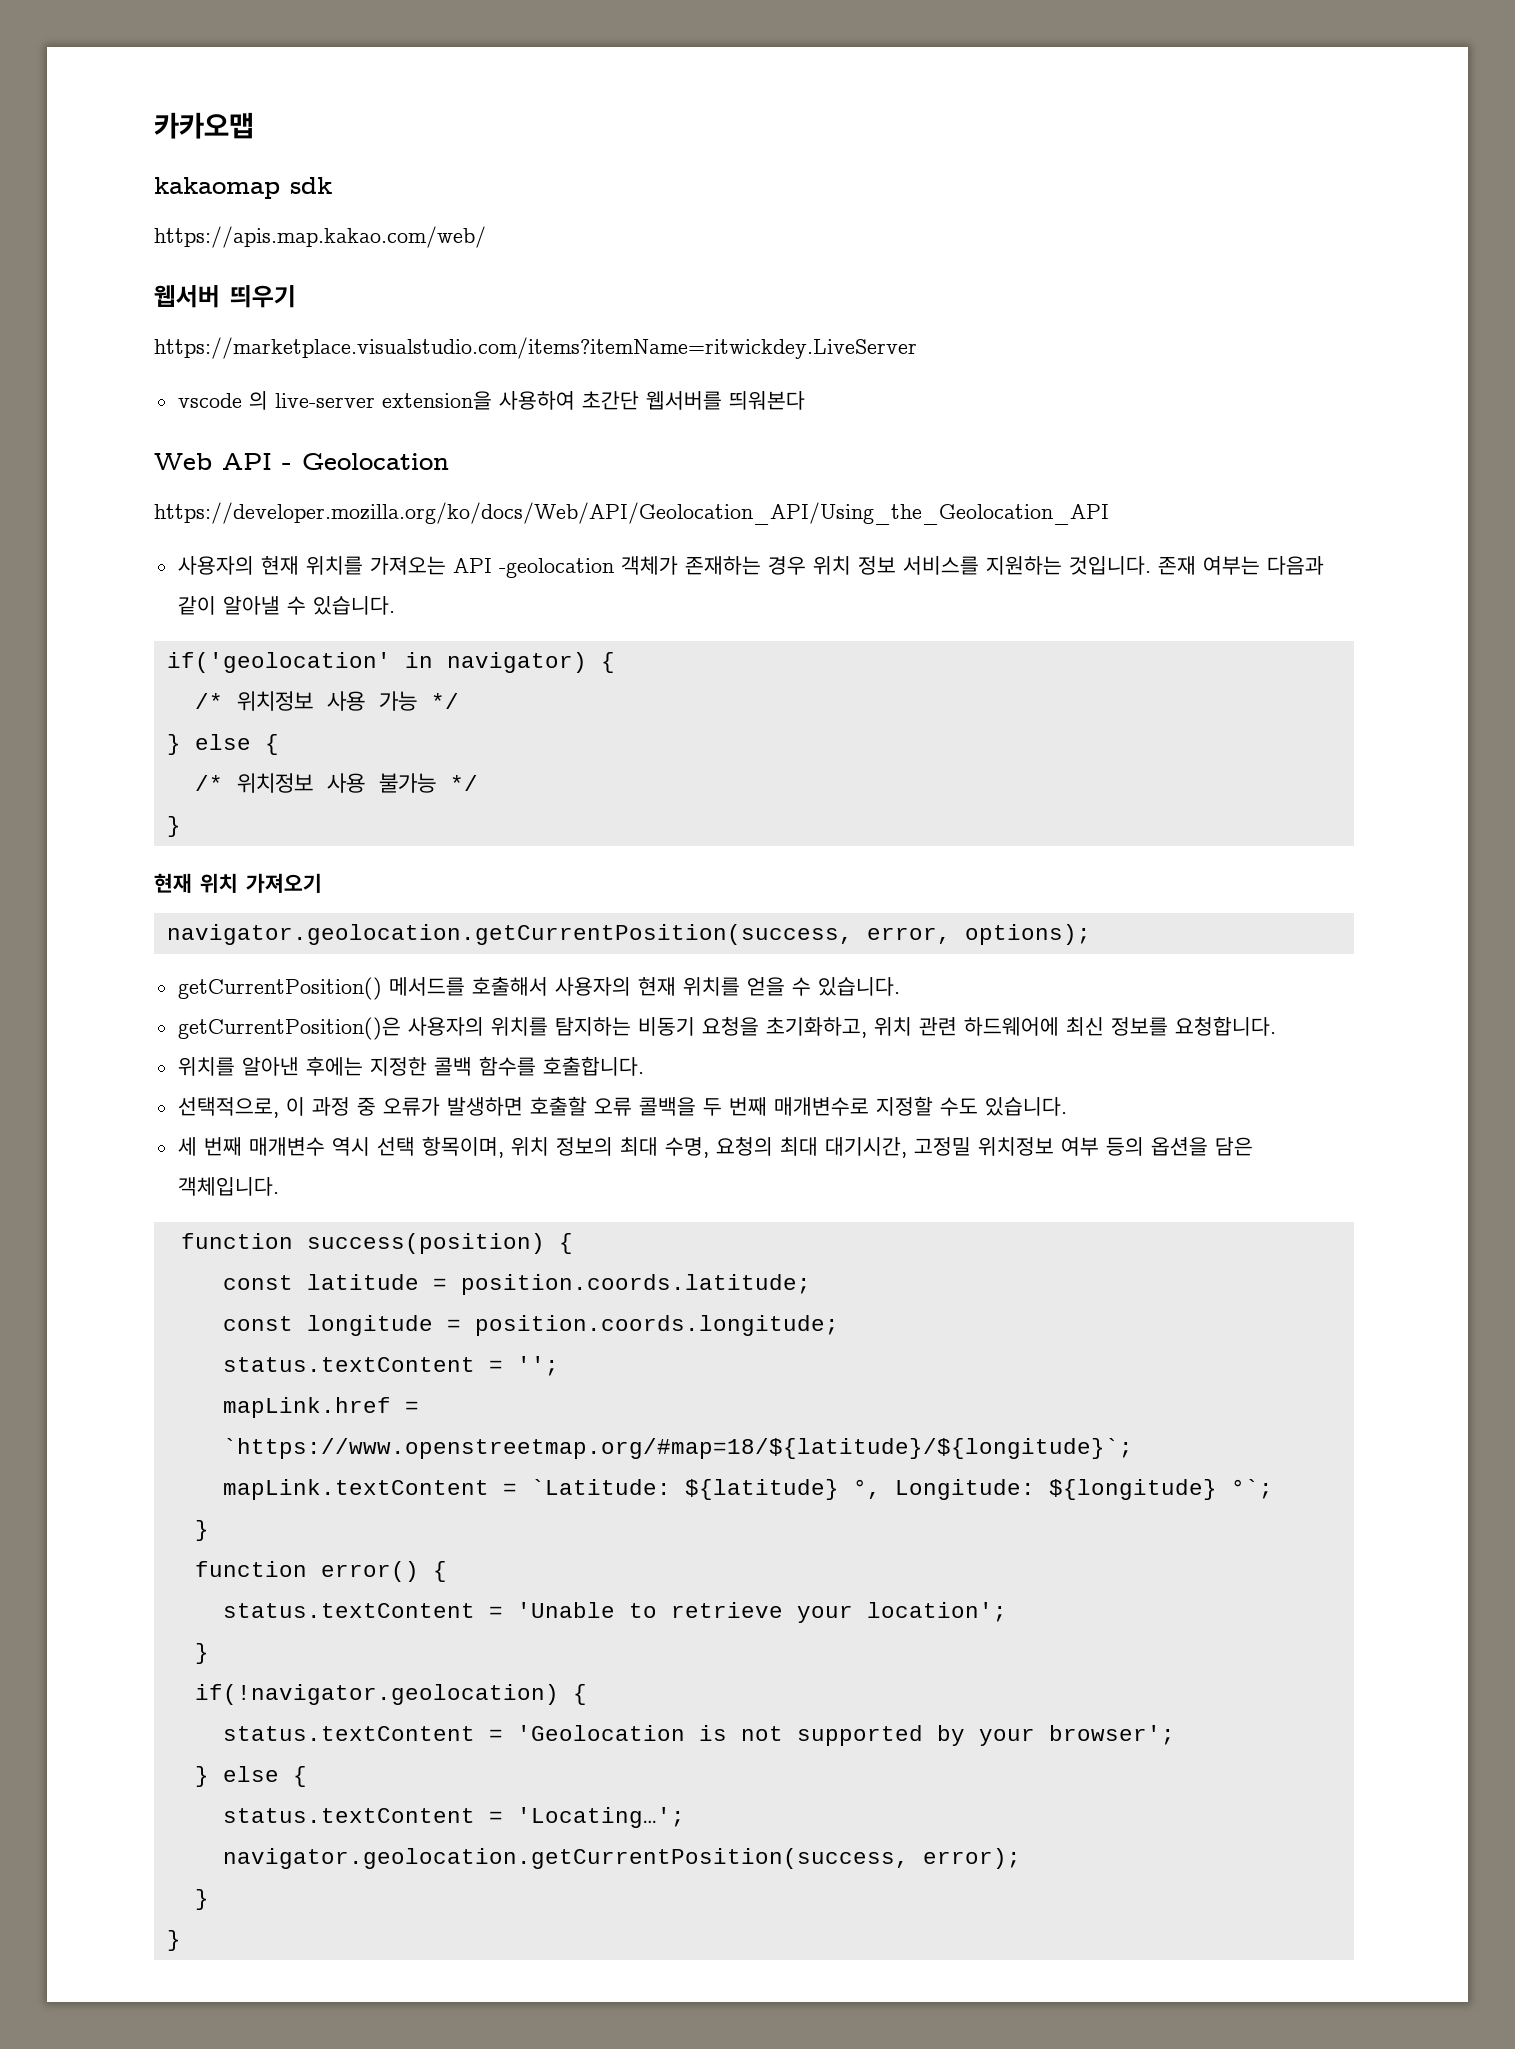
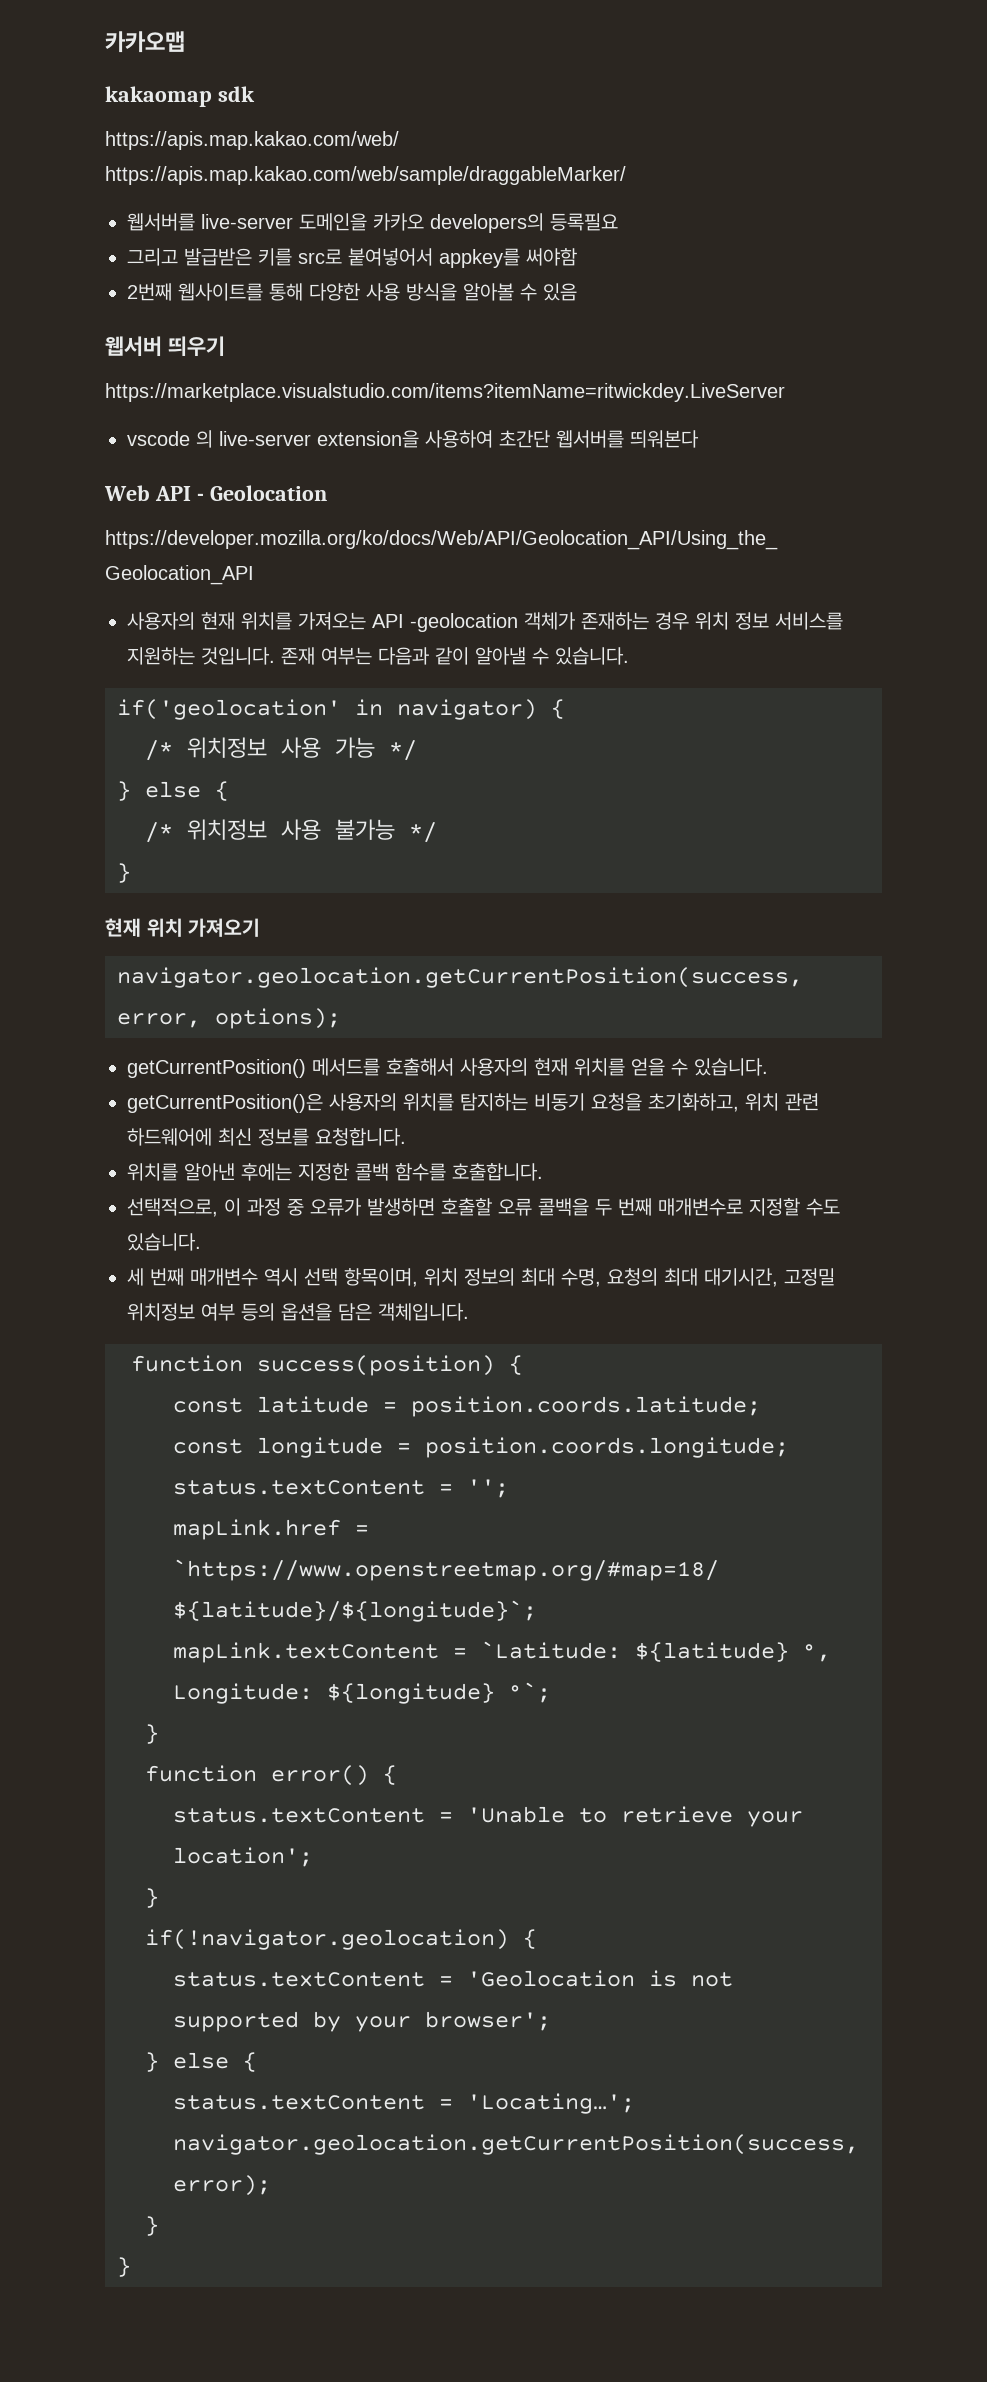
(486, 237) none -> [105,166,626,185] [127,213,618,233] [127,248,577,268] [127,283,577,301] https://apis.map.kakao.com/web/sample/draggableMarker/ // 웹서버를 live-server 도메인을 카카오 developers의 등록필요 // 그리고 발급받은 키를 src로 붙여넣어서 appkey를 써야함 // 2번째 웹사이트를 통해 다양한 사용 방식을 알아볼 수 있음

